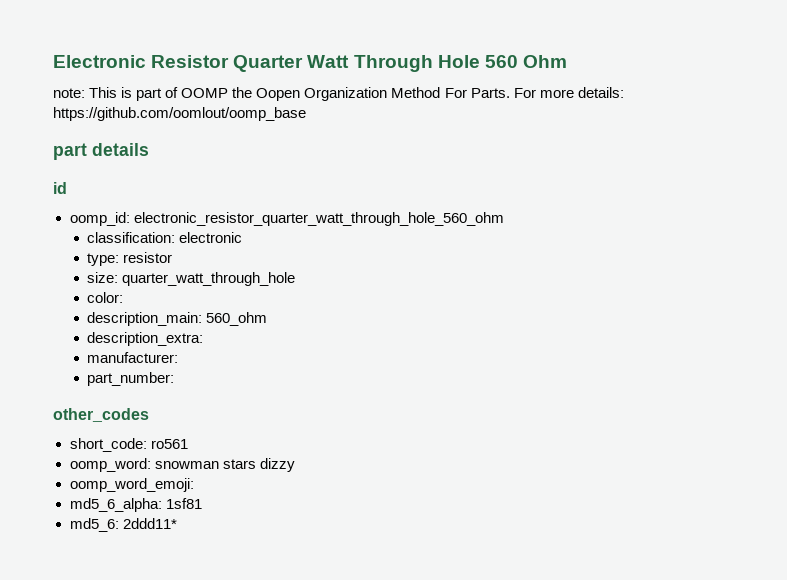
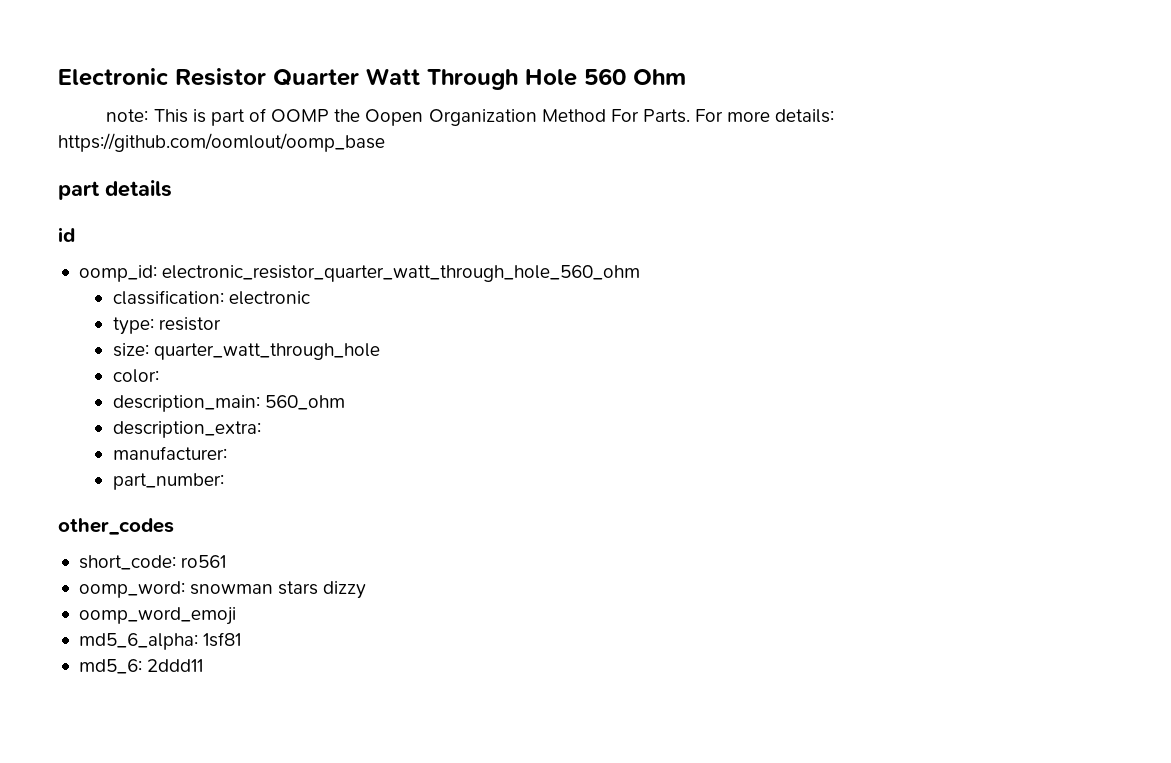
[69,478,194,492] oomp_word_emoji: -> [78,607,236,625] oomp_word_emoji
[122,518,177,529] 2ddd11* -> [147,659,204,672] 2ddd11

